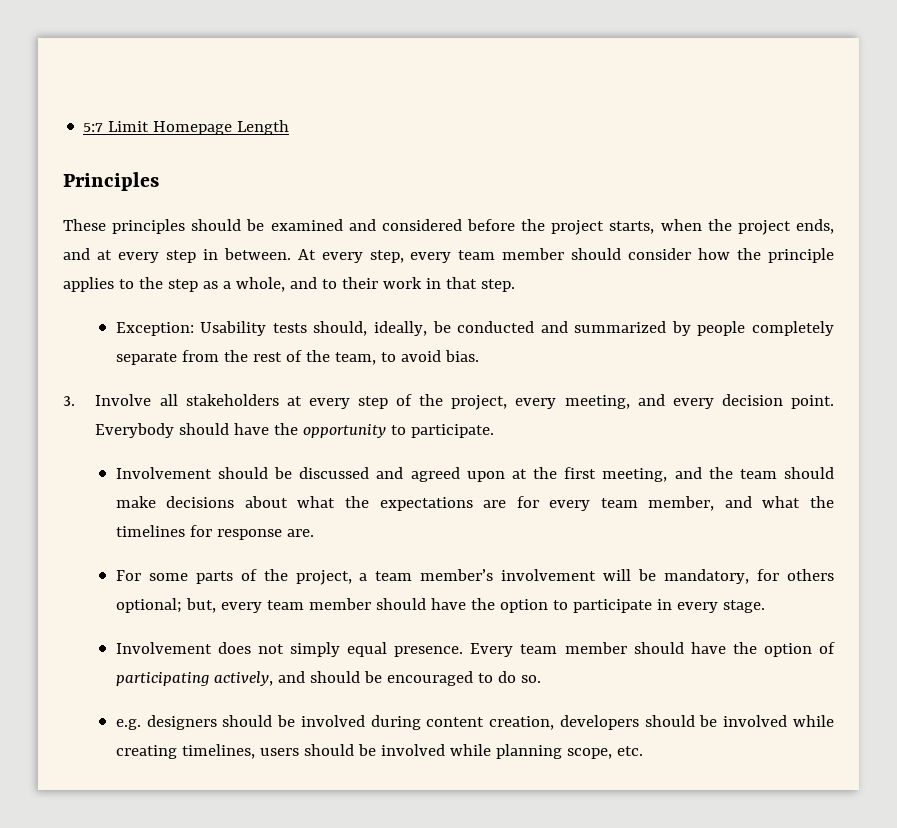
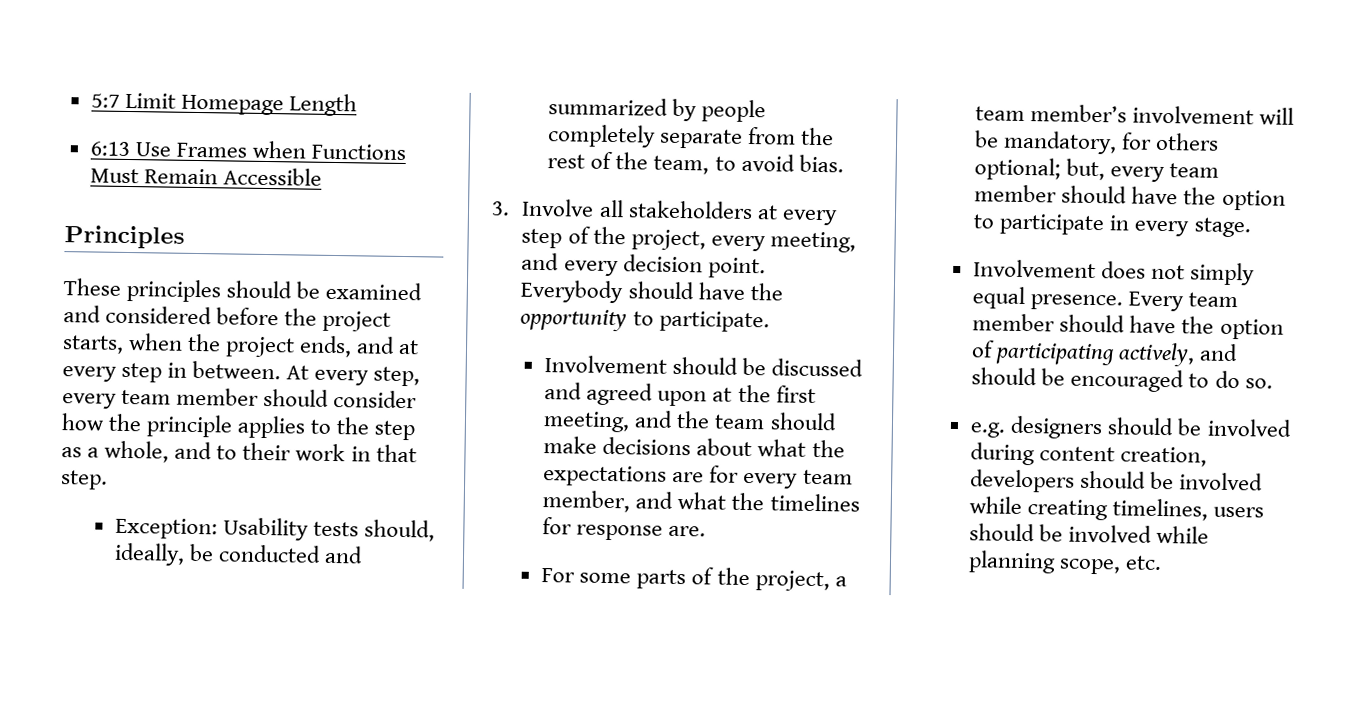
(290, 127) none -> [89,140,407,161] [89,167,322,186] // 6:13 Use Frames when Functions Must Remain Accessible

